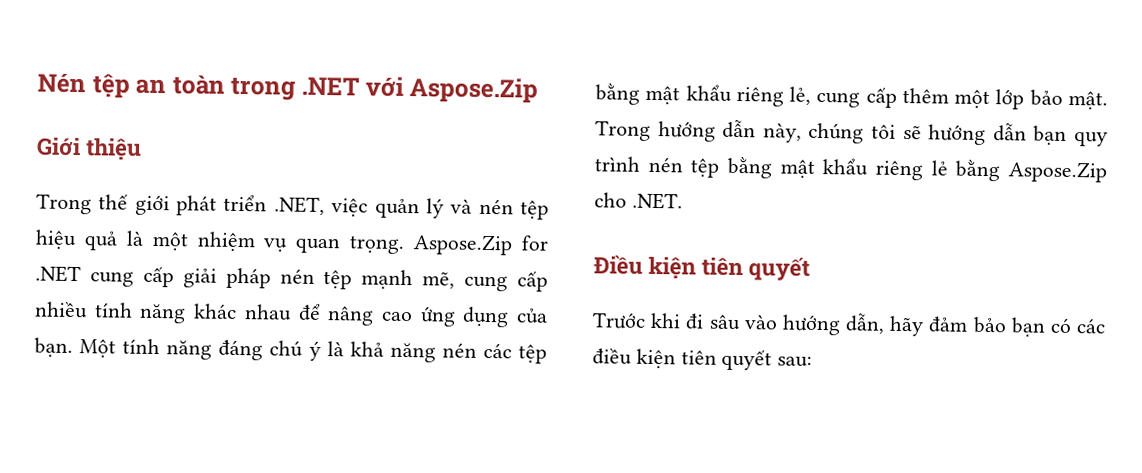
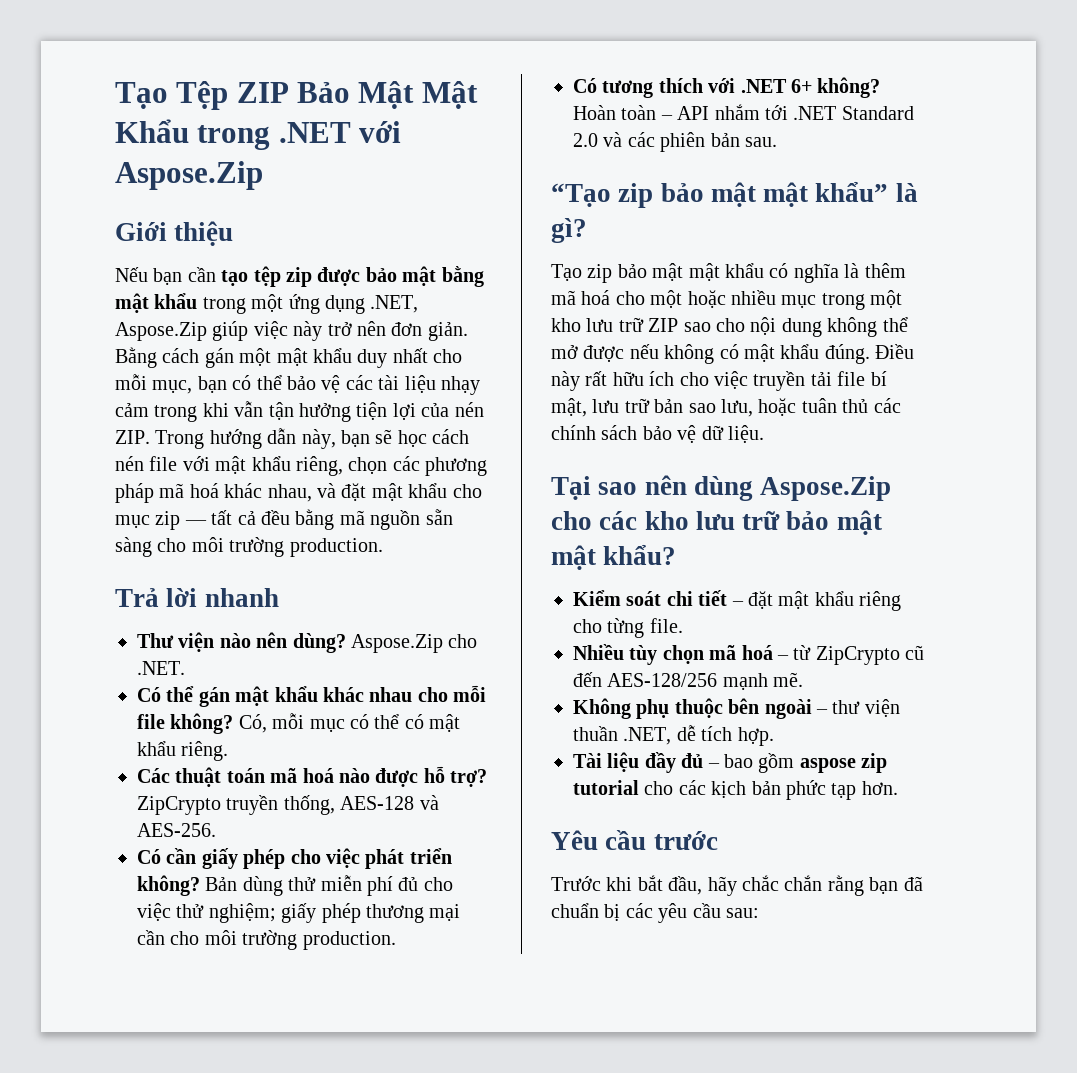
[37,73,225,98] Nén tệp an toàn -> [115,81,478,110] [115,119,189,143] Tạo Tệp ZIP Bảo Mật Mật Khẩu
[36,193,550,220] [35,229,549,256] [35,265,548,292] [34,301,548,328] [34,337,547,364] [595,82,1108,111] [595,119,1108,147] [594,155,1107,183] [594,192,683,210] [593,254,811,281] [592,312,1106,338] [592,348,773,371] Trong thế giới phát triển .NET, việc quản lý và nén tệp hiệu quả là một nhiệm vụ quan trọng. Aspose.Zip for .NET cung cấp giải pháp nén tệp mạnh mẽ, cung cấp nhiều tính năng khác nhau để nâng cao ứng dụng của bạn. Một tính năng đáng chú ý là khả năng nén các tệp bằng mật khẩu riêng lẻ, cung cấp thêm một lớp bảo mật. Trong hướng dẫn này, chúng tôi sẽ hướng dẫn bạn quy trình nén tệp bằng mật khẩu riêng lẻ bằng Aspose.Zip cho .NET. // Điều kiện tiên quyết // Trước khi đi sâu vào hướng dẫn, hãy đảm bảo bạn có các điều kiện tiên quyết -> [115,266,484,287] [115,293,419,314] [115,321,468,341] [115,347,463,368] [115,374,480,395] [115,401,484,422] [115,428,470,449] [115,456,488,476] [115,483,482,503] [115,509,453,530] [115,537,383,557] [115,588,279,607] [137,632,478,653] [137,661,185,675] [137,685,487,707] [137,713,461,734] [137,741,229,761] [137,766,488,787] [137,795,439,815] [137,823,216,837] [137,848,452,869] [137,875,453,896] [137,903,461,923] [137,930,396,950] [573,77,881,98] [573,104,914,120] [573,132,777,152] [551,181,918,208] [551,218,587,243] [551,263,906,283] [551,290,903,310] [551,317,908,337] [551,344,915,364] [551,371,887,391] [551,398,901,417] [551,425,764,443] [551,475,892,501] [551,510,882,535] [551,544,677,570] [573,590,902,611] [573,618,683,638] [573,644,925,665] [573,672,804,690] [573,698,900,719] [573,725,774,746] [573,752,888,773] [573,780,898,800] [551,830,718,850] [551,875,923,896] [551,903,721,923] Nếu bạn cần tạo tệp zip được bảo mật bằng mật khẩu trong một ứng dụng .NET, Aspose.Zip giúp việc này trở nên đơn giản. Bằng cách gán một mật khẩu duy nhất cho mỗi mục, bạn có thể bảo vệ các tài liệu nhạy cảm trong khi vẫn tận hưởng tiện lợi của nén ZIP. Trong hướng dẫn này, bạn sẽ học cách nén file với mật khẩu riêng, chọn các phương pháp mã hoá khác nhau, và đặt mật khẩu cho mục zip — tất cả đều bằng mã nguồn sẵn sàng cho môi trường production. // Trả lời nhanh // Thư viện nào nên dùng? Aspose.Zip cho .NET. // Có thể gán mật khẩu khác nhau cho mỗi file không? Có, mỗi mục có thể có mật khẩu riêng. // Các thuật toán mã hoá nào được hỗ trợ? ZipCrypto truyền thống, AES‑128 và AES‑256. // Có cần giấy phép cho việc phát triển không? Bản dùng thử miễn phí đủ cho việc thử nghiệm; giấy phép thương mại cần cho môi trường production. // Có tương thích với .NET 6+ không? Hoàn toàn – API nhắm tới .NET Standard 2.0 và các phiên bản sau. // “Tạo zip bảo mật mật khẩu” là gì? // Tạo zip bảo mật mật khẩu có nghĩa là thêm mã hoá cho một hoặc nhiều mục trong một kho lưu trữ ZIP sao cho nội dung không thể mở được nếu không có mật khẩu đúng. Điều này rất hữu ích cho việc truyền tải file bí mật, lưu trữ bản sao lưu, hoặc tuân thủ các chính sách bảo vệ dữ liệu. // Tại sao nên dùng Aspose.Zip cho các kho lưu trữ bảo mật mật khẩu? // Kiểm soát chi tiết – đặt mật khẩu riêng cho từng file. // Nhiều tùy chọn mã hoá – từ ZipCrypto cũ đến AES‑128/256 mạnh mẽ. // Không phụ thuộc bên ngoài – thư viện thuần .NET, dễ tích hợp. // Tài liệu đầy đủ – bao gồm aspose zip tutorial cho các kịch bản phức tạp hơn. // Yêu cầu trước // Trước khi bắt đầu, hãy chắc chắn rằng bạn đã chuẩn bị các yêu cầu

